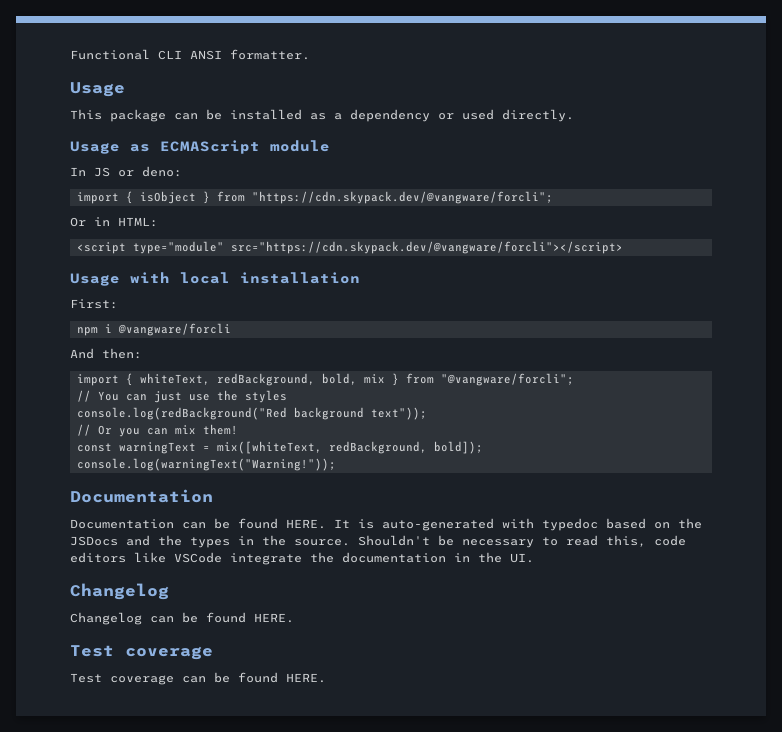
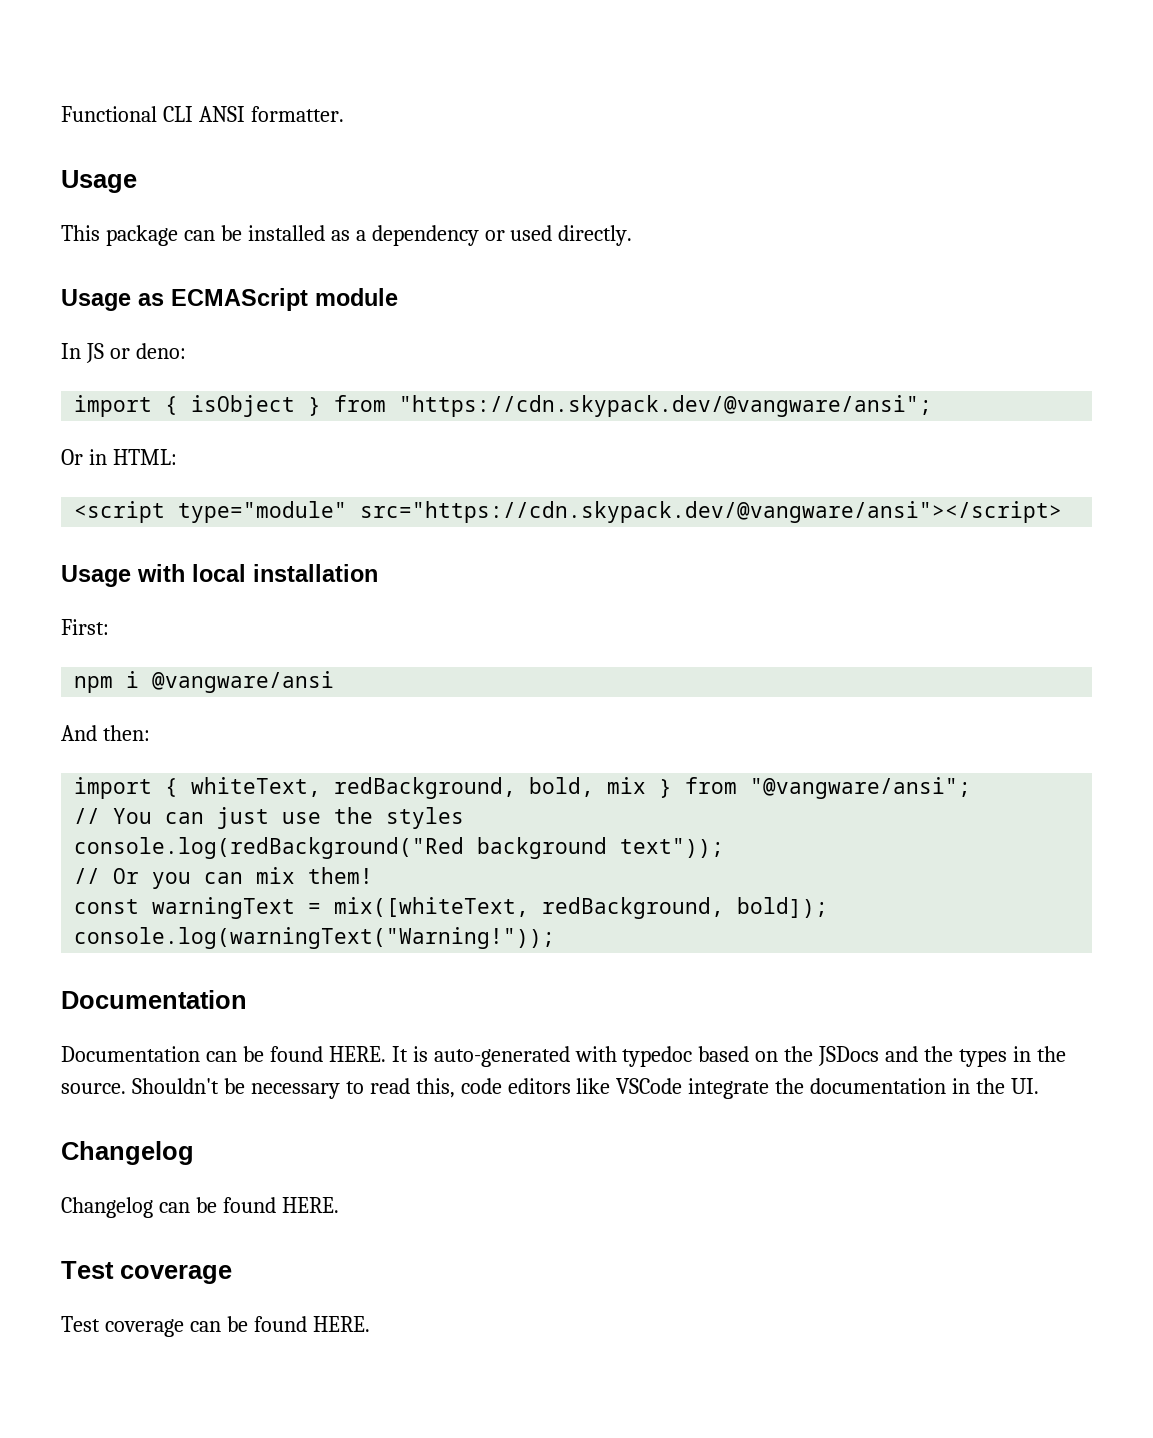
[251,191,553,204] "https://cdn.skypack.dev/@vangware/forcli"; -> [399,395,933,417] "https://cdn.skypack.dev/@vangware/ansi";
[230,241,623,254] src="https://cdn.skypack.dev/@vangware/forcli"></script> -> [360,501,1063,523] src="https://cdn.skypack.dev/@vangware/ansi"></script>
[117,323,231,336] @vangware/forcli -> [152,671,335,693] @vangware/ansi
[440,373,574,386] "@vangware/forcli"; -> [750,777,972,799] "@vangware/ansi";

